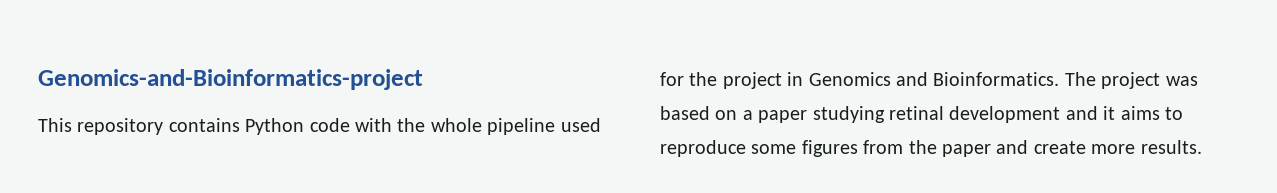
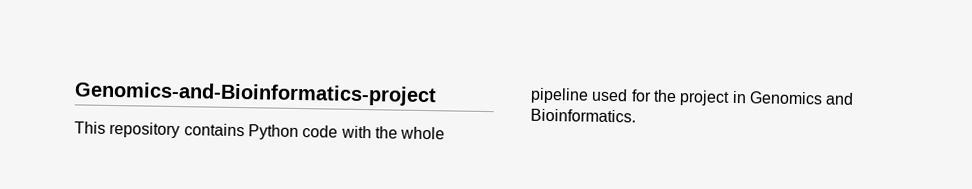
[1064,72,1198,89] [660,106,1183,123] [660,140,1202,157] The project was based on a paper studying retinal development and it aims to reproduce some figures from the paper and create more results. -> (636, 115) none

